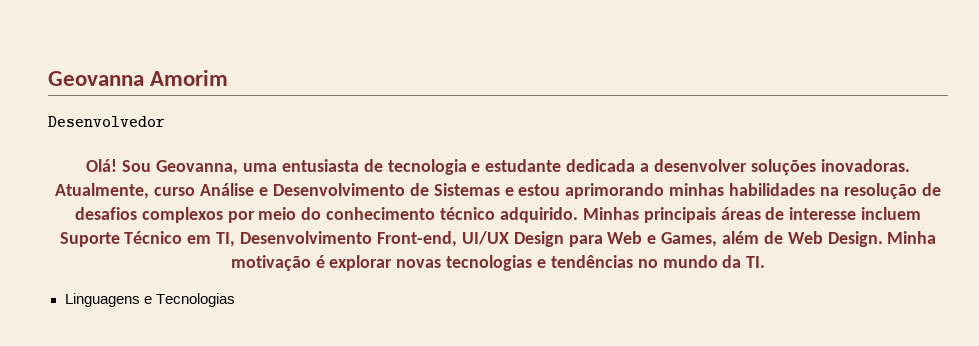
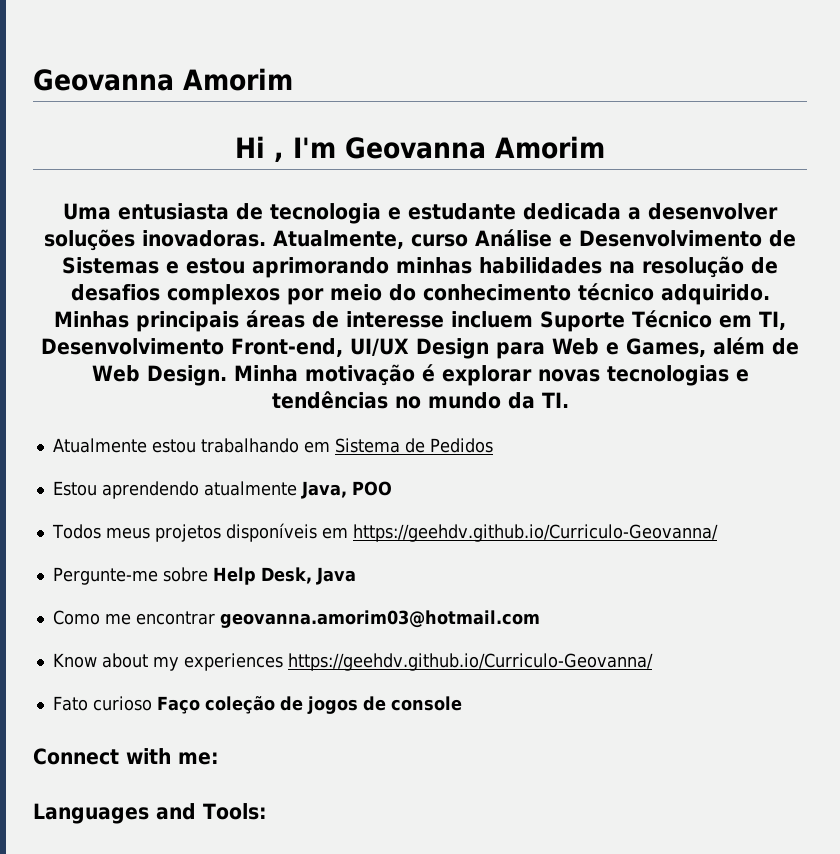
[48,70,229,86] [48,116,165,127] [86,159,277,175] Geovanna Amorim // Desenvolvedor // Olá! Sou Geovanna, uma -> [33,68,293,91] [235,136,605,162] [63,203,111,220] Geovanna Amorim // Hi , I'm Geovanna Amorim // Uma
[64,293,235,307] Linguagens e Tecnologias -> [52,438,493,453] [52,481,392,499] [51,523,718,542] [52,567,356,585] [52,610,540,628] [52,653,653,671] [52,696,462,714] [33,748,219,765] [33,803,267,824] Atualmente estou trabalhando em Sistema de Pedidos // Estou aprendendo atualmente Java, POO // Todos meus projetos disponíveis em https://geehdv.github.io/Curriculo-Geovanna/ // Pergunte-me sobre Help Desk, Java // Como me encontrar geovanna.amorim03@hotmail.com // Know about my experiences https://geehdv.github.io/Curriculo-Geovanna/ // Fato curioso Faço coleção de jogos de console // Connect with me: // Languages and Tools:

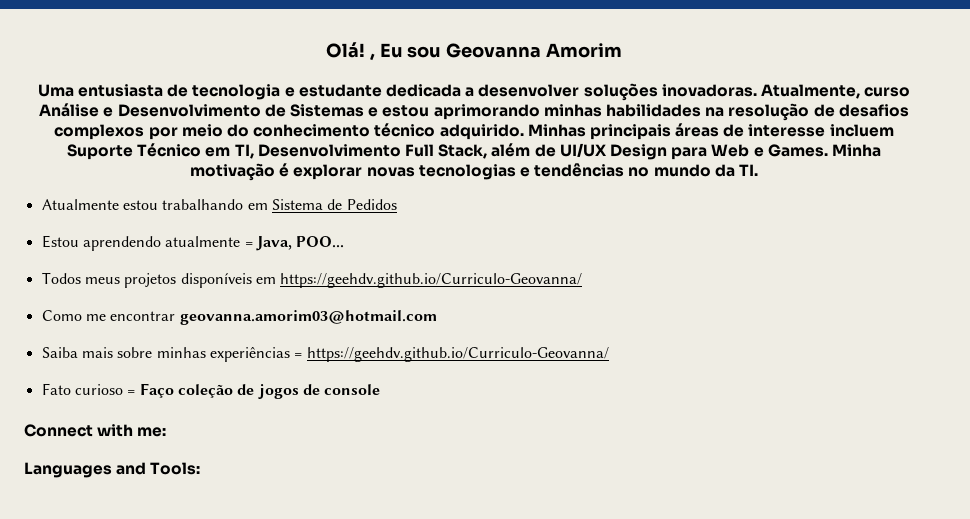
[33,68,293,91] [235,136,336,162] Geovanna Amorim // Hi , I'm -> [325,42,442,61] Olá! , Eu sou
[230,338,343,357] Front-end, -> [405,143,556,159] Full Stack, além de
[626,337,800,357] [91,365,227,386] Games, além de Web Design. -> [767,144,828,157] Games.
[300,481,392,499] Java, POO -> [244,236,345,251] = Java, POO...
[52,567,356,585] // Pergunte-me sobre Help Desk, Java -> (583, 280) none
[52,653,283,671] Know about my experiences -> [41,347,303,362] Saiba mais sobre minhas experiências =
(152, 703) none -> [127,390,136,395] =

